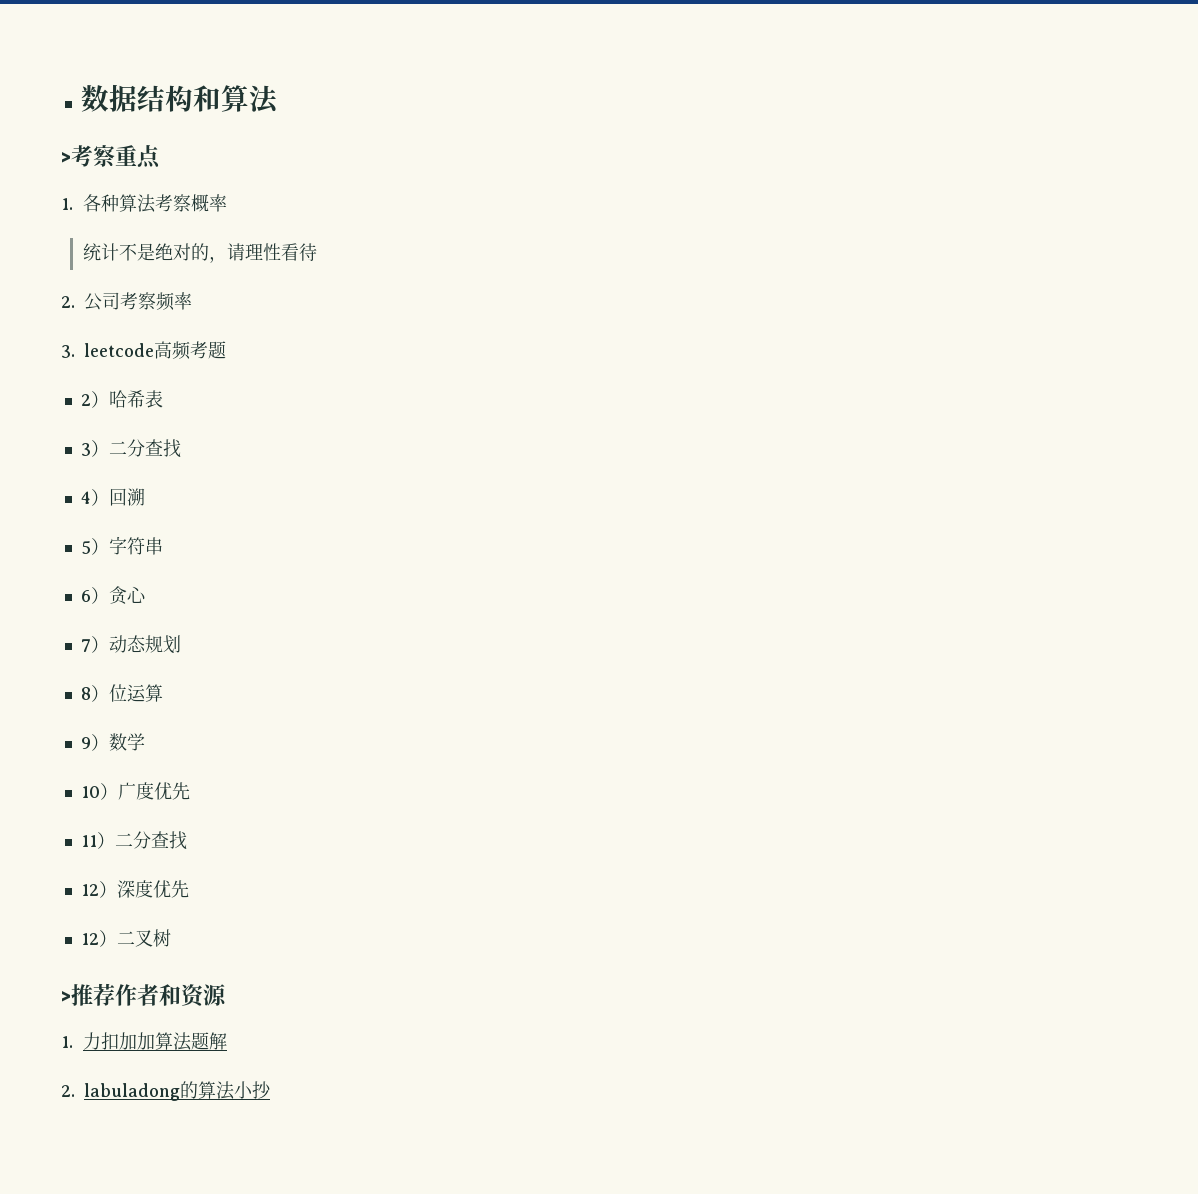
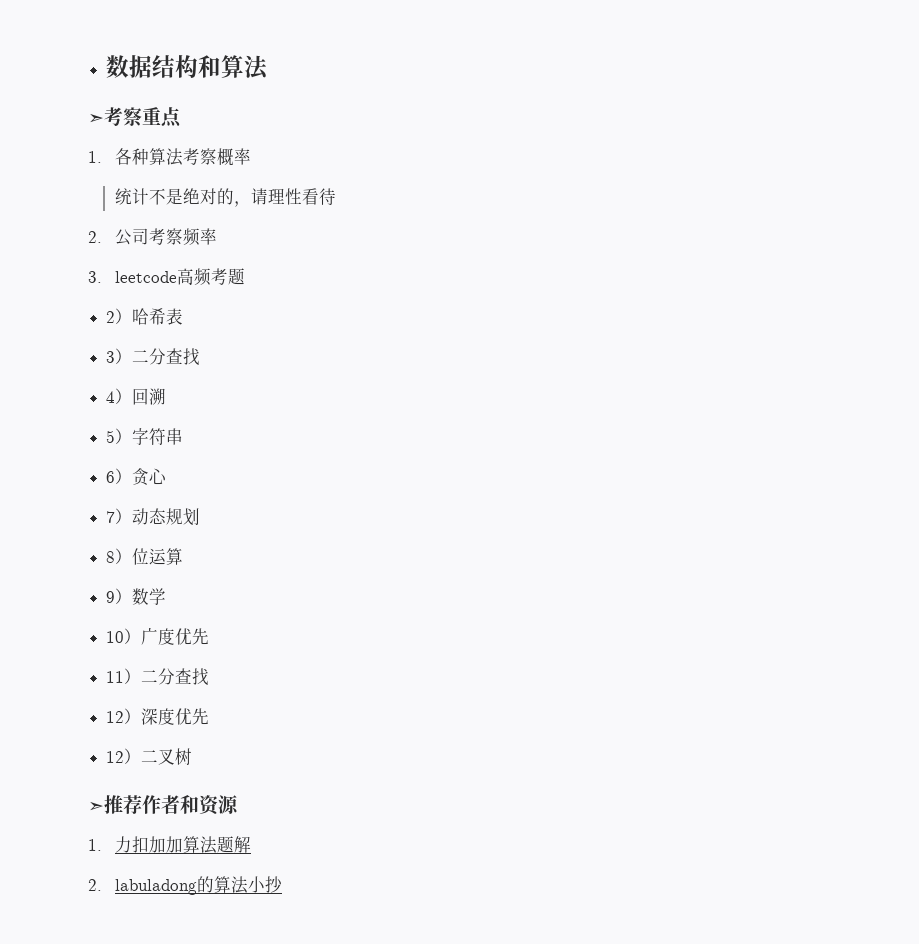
[61,152,71,164] > -> [88,113,104,124] ➣
[61,991,71,1003] > -> [88,801,104,812] ➣

